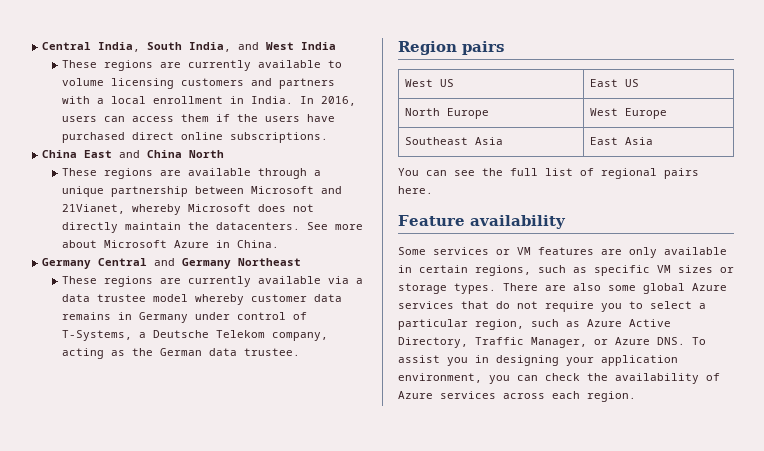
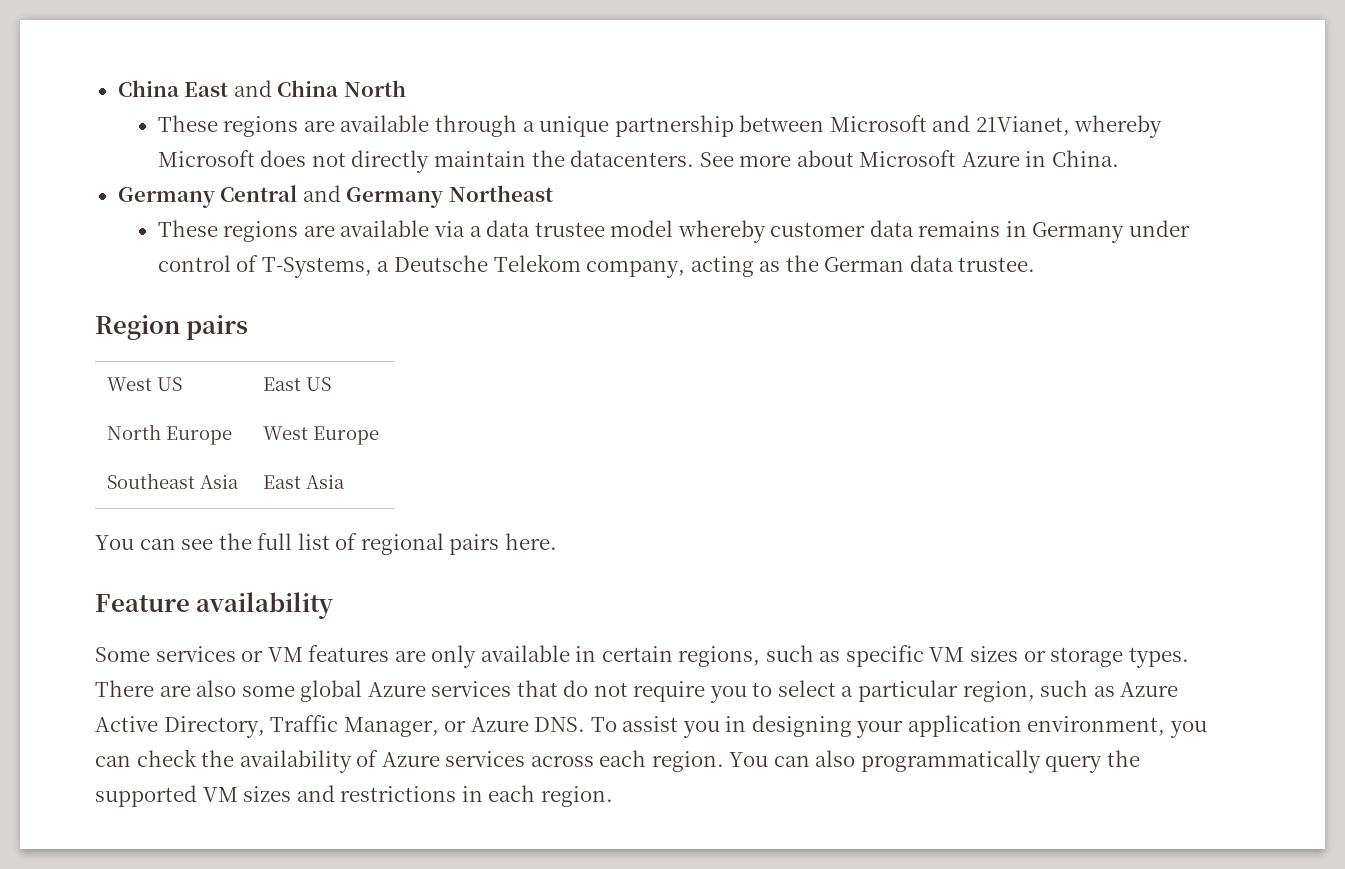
[42,42,337,52] [62,60,343,71] [62,78,336,89] [62,96,357,106] [62,114,336,122] [62,132,329,143] Central India, South India, and West India // These regions are currently available to volume licensing customers and partners with a local enrollment in India. In 2016, users can access them if the users have purchased direct online subscriptions. // -> (117, 88) none
[188,276,252,287] currently -> (335, 231) none
(636, 396) none -> [729,750,1141,773] [95,785,613,807] You can also programmatically query the supported VM sizes and restrictions in each region.

